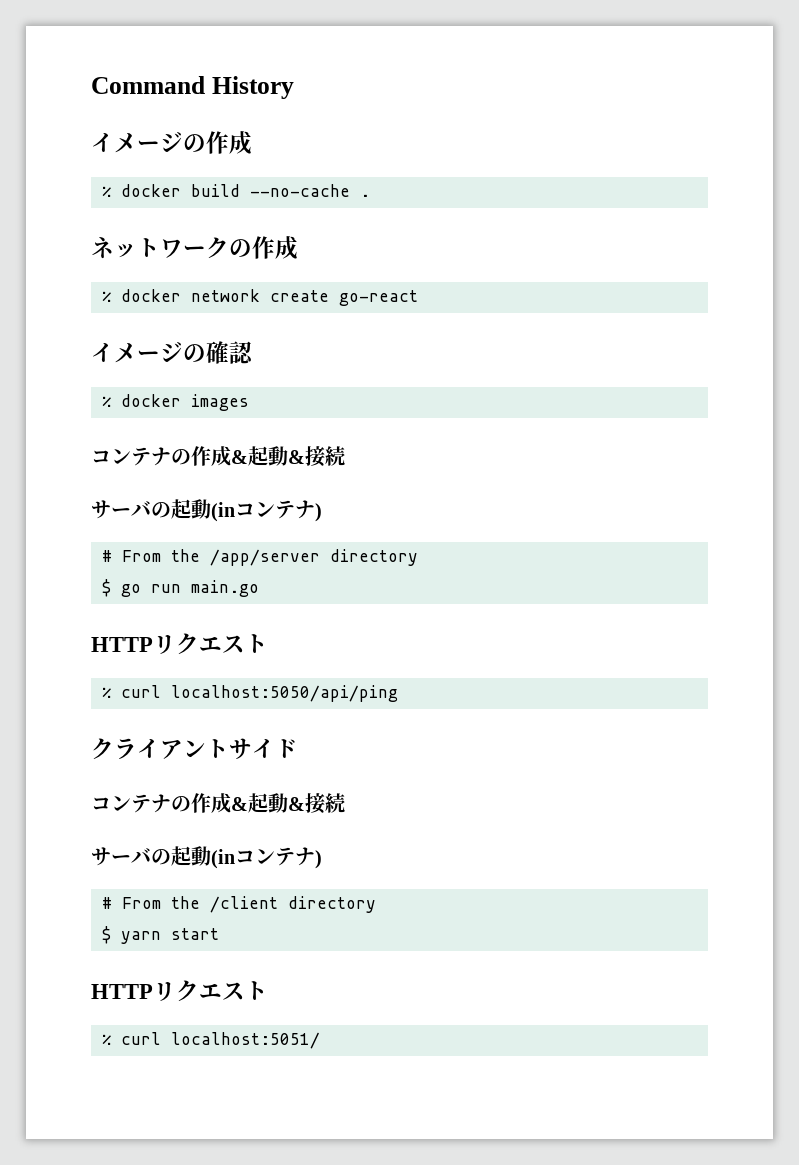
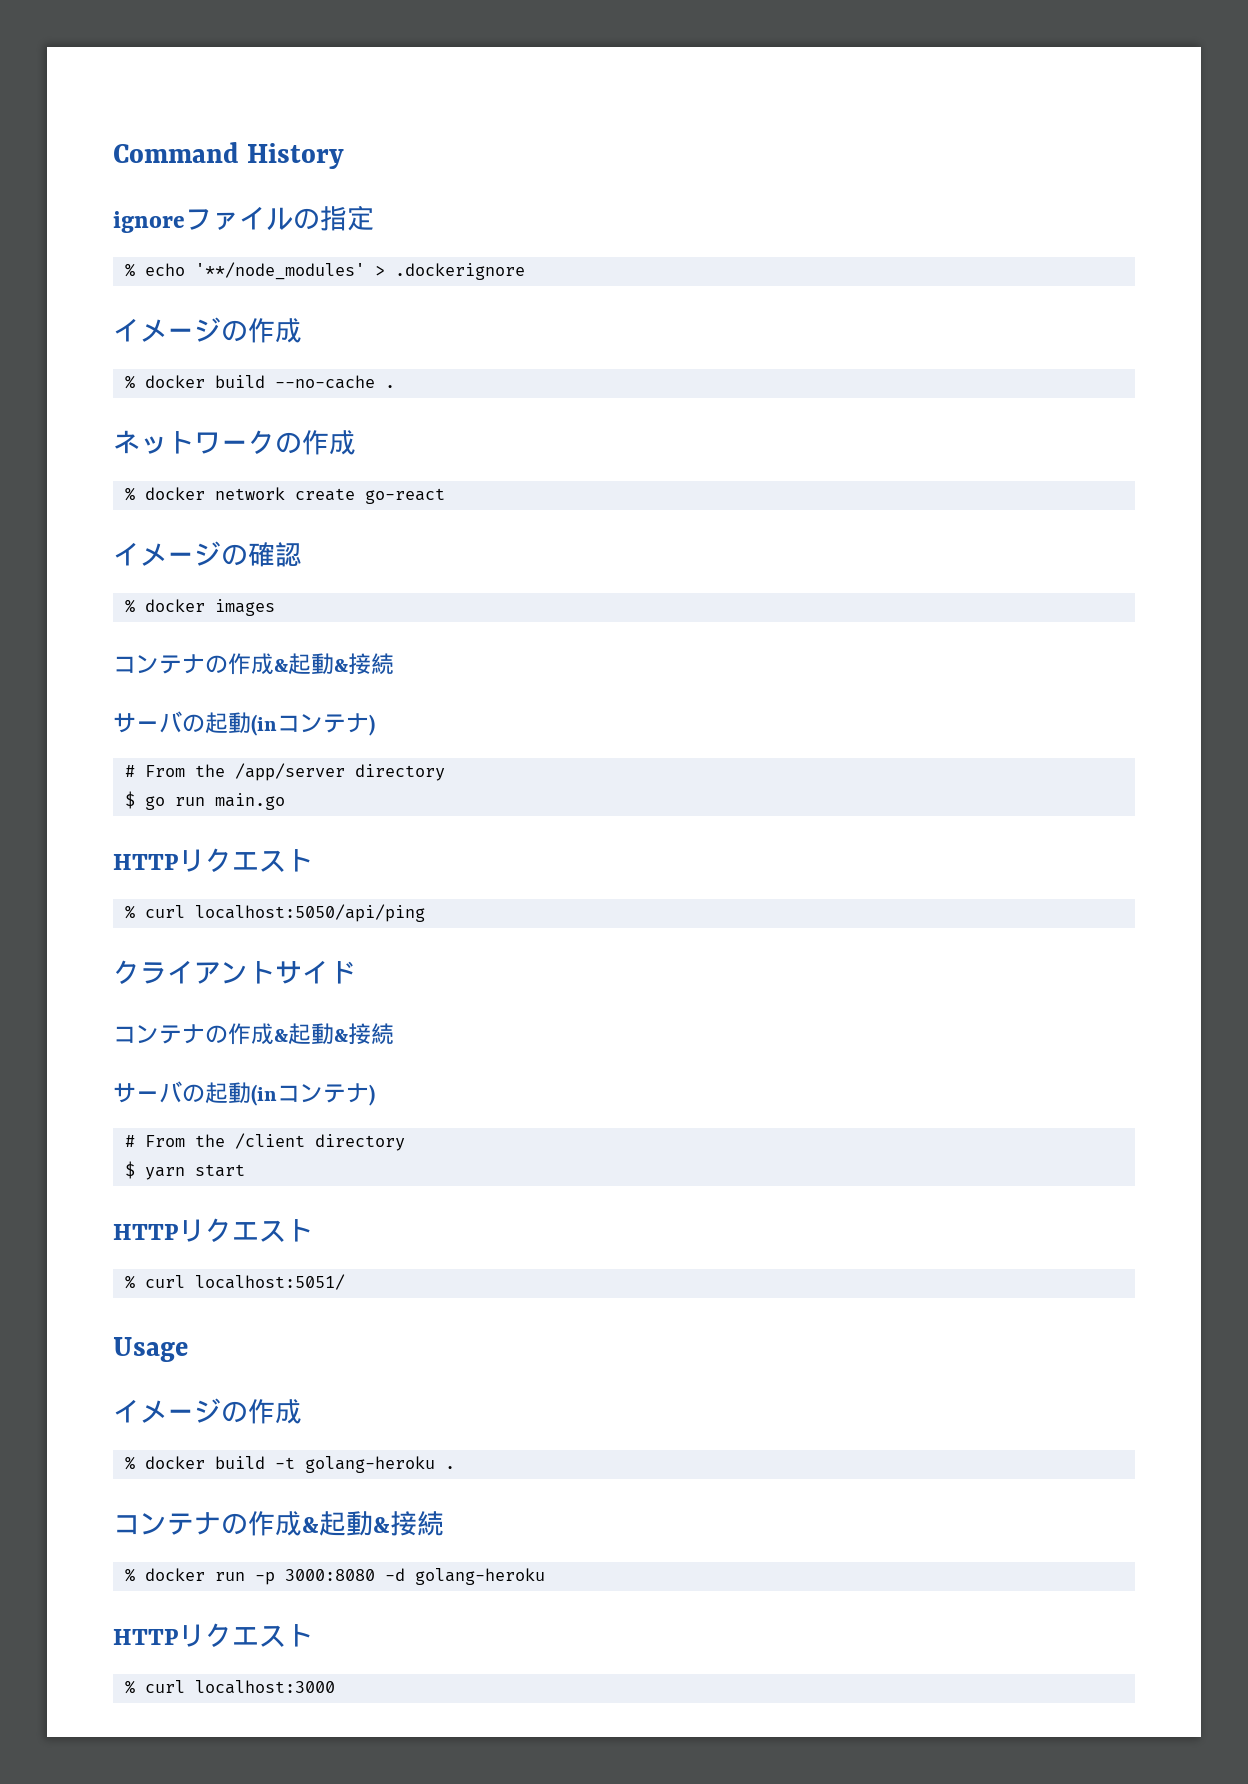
(294, 87) none -> [113,205,374,233] [125,262,525,280] // ignoreファイルの指定 // % echo '**/node_modules' > .dockerignore
(320, 1040) none -> [113,1337,188,1362] [113,1398,302,1424] [125,1456,455,1473] [113,1511,444,1536] [125,1568,545,1585] [113,1623,313,1647] [125,1680,335,1694] // Usage // イメージの作成 // % docker build -t golang-heroku . // コンテナの作成&起動&接続 // % docker run -p 3000:8080 -d golang-heroku // HTTPリクエスト // % curl localhost:3000

